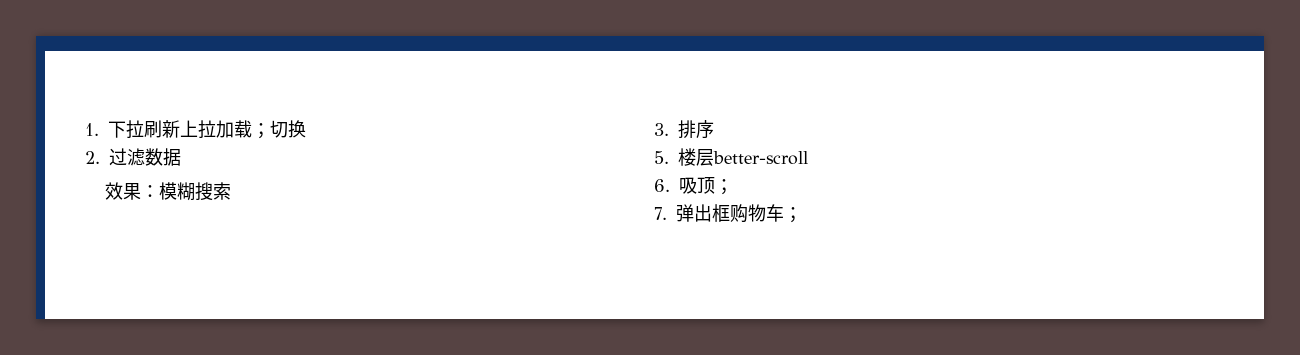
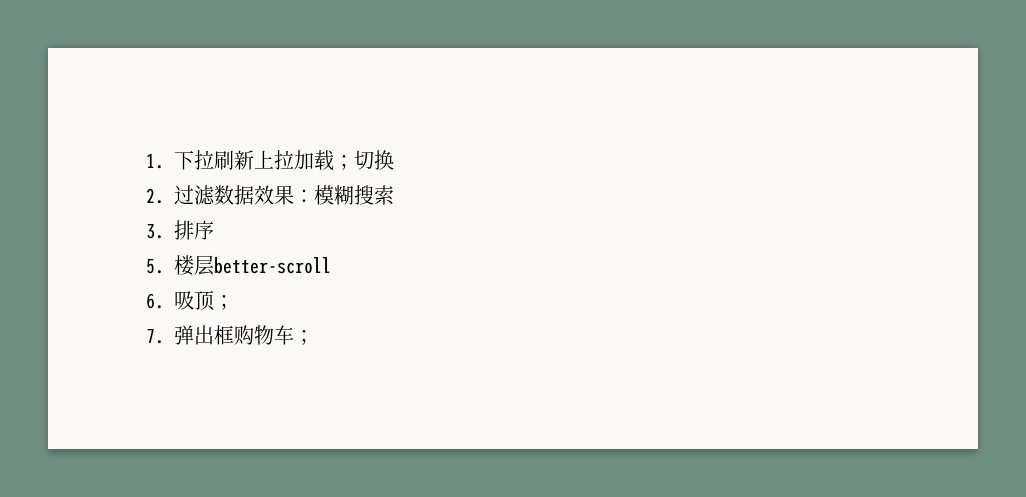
(181, 157) // -> (254, 195) none

